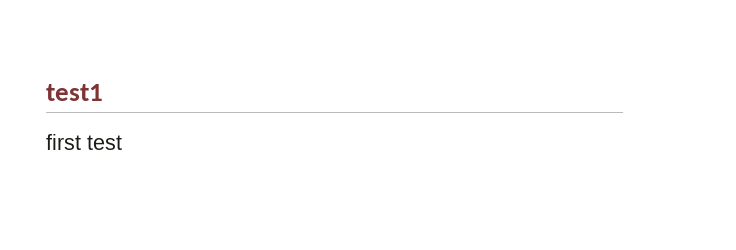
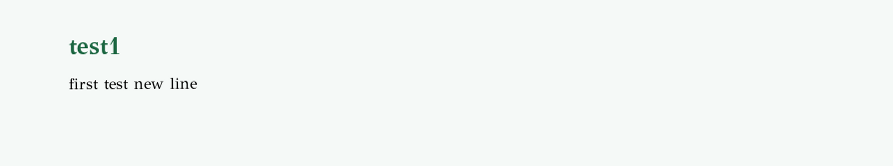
(122, 142) none -> [133,77,198,90] new line

